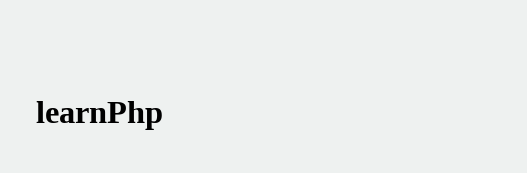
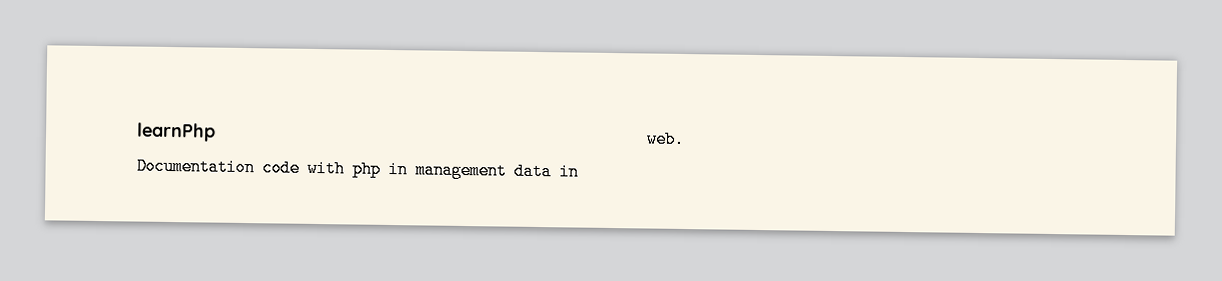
(163, 115) none -> [136,157,579,181] [646,130,685,148] // Documentation code with php in management data in web.

